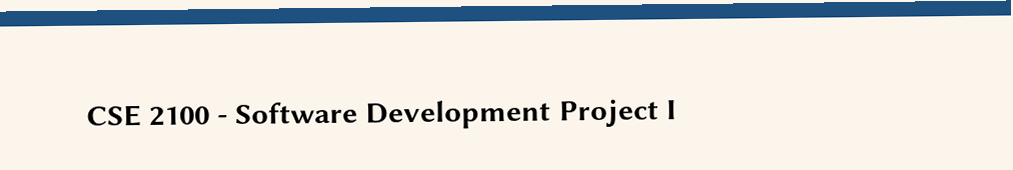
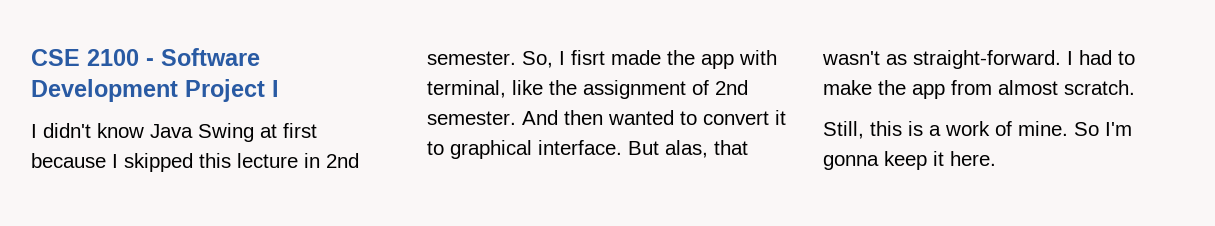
(677, 110) none -> [31,123,317,142] [31,153,359,172] [427,50,777,69] [427,80,748,99] [427,110,786,125] [427,140,748,159] [822,50,1135,69] [823,80,1135,99] [823,121,1132,139] [823,151,996,170] // I didn't know Java Swing at first because I skipped this lecture in 2nd semester. So, I fisrt made the app with terminal, like the assignment of 2nd semester. And then wanted to convert it to graphical interface. But alas, that wasn't as straight-forward. I had to make the app from almost scratch. // Still, this is a work of mine. So I'm gonna keep it here.

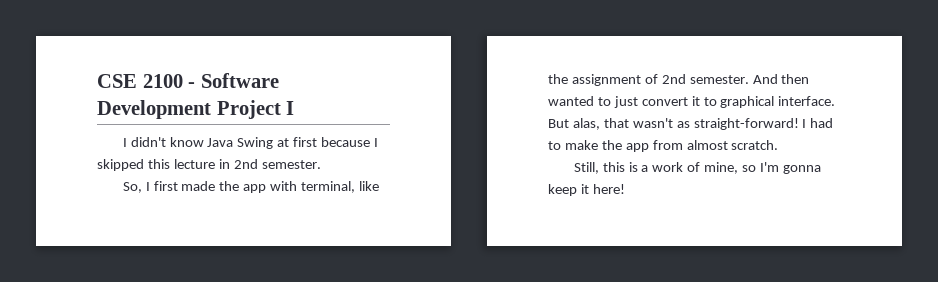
(516, 58) none -> (321, 164) //
[571,50,605,65] fisrt -> [153,181,178,191] first
(697, 118) none -> [613,96,638,108] just
[913,50,1061,69] straight-forward. -> [693,118,799,130] straight-forward!
[1018,121,1099,136] mine. So -> [704,162,757,174] mine, so
[950,151,996,166] here. -> [592,184,625,194] here!

